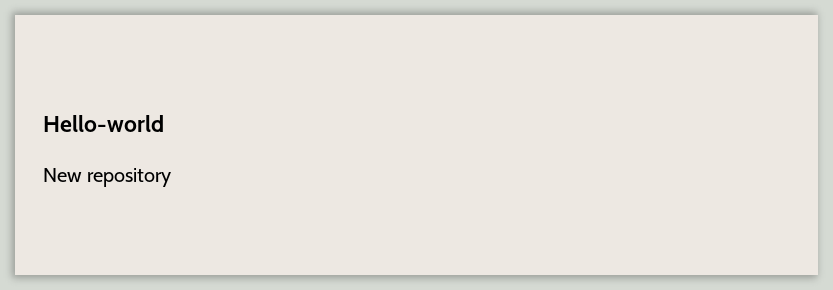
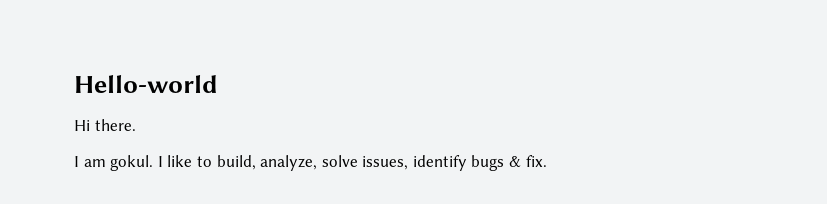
[43,168,172,187] New repository -> [74,119,136,131] [74,155,547,171] Hi there. // I am gokul. I like to build, analyze, solve issues, identify bugs & fix.

